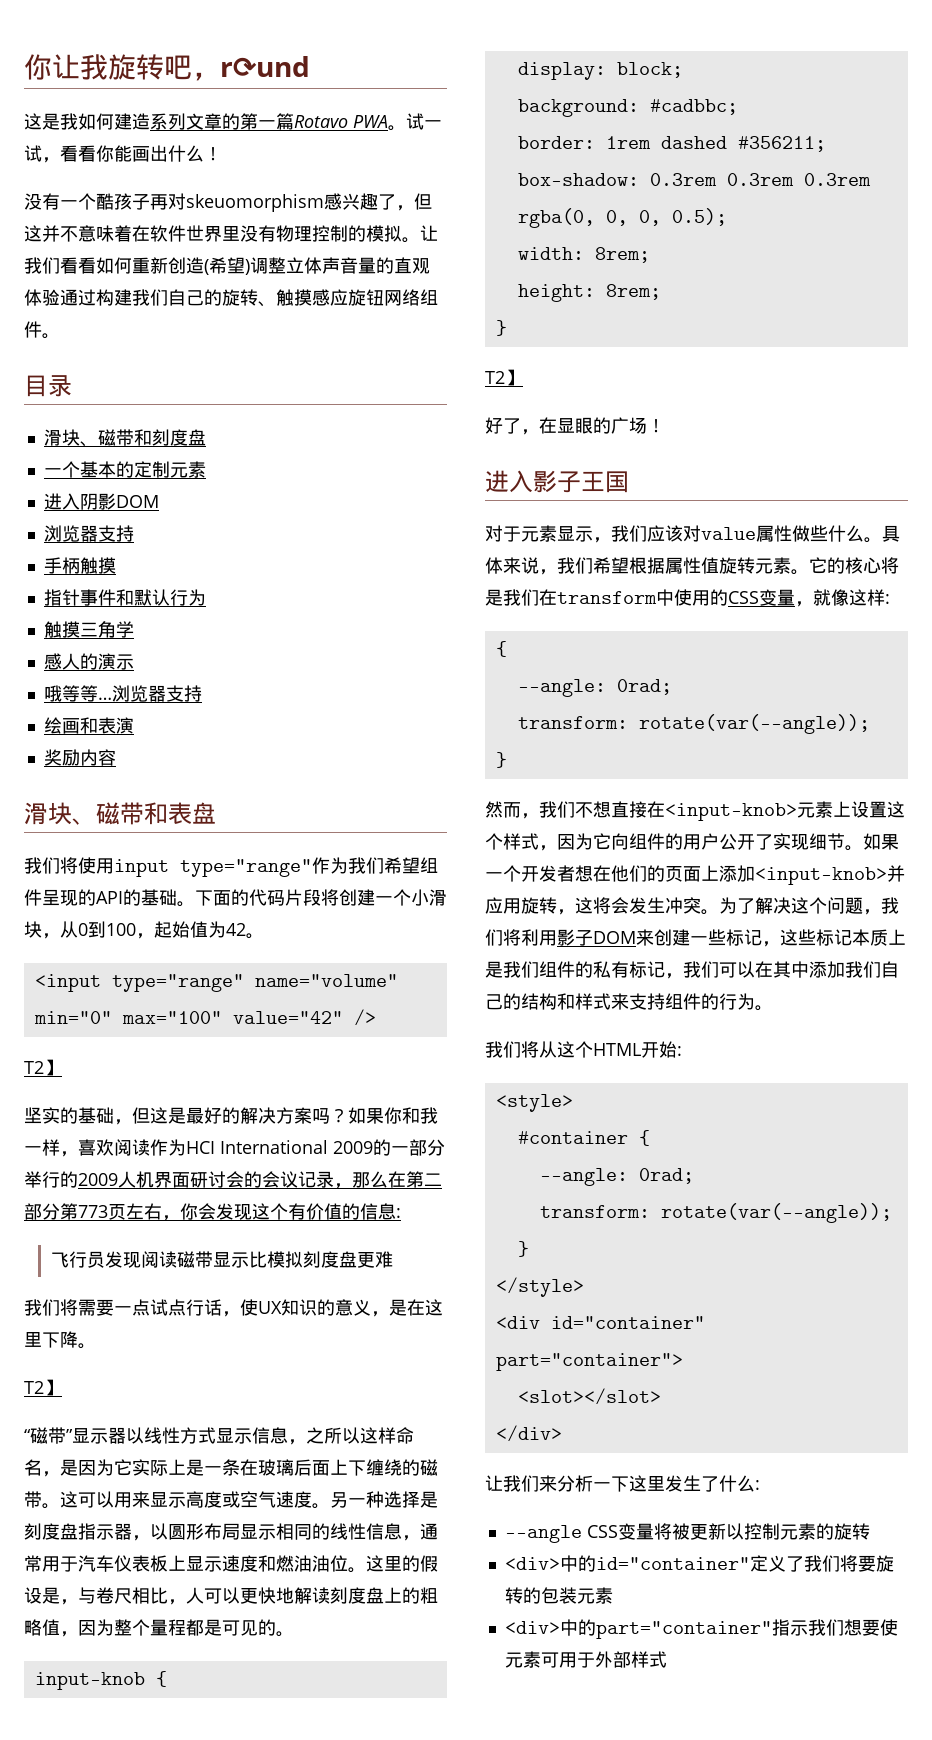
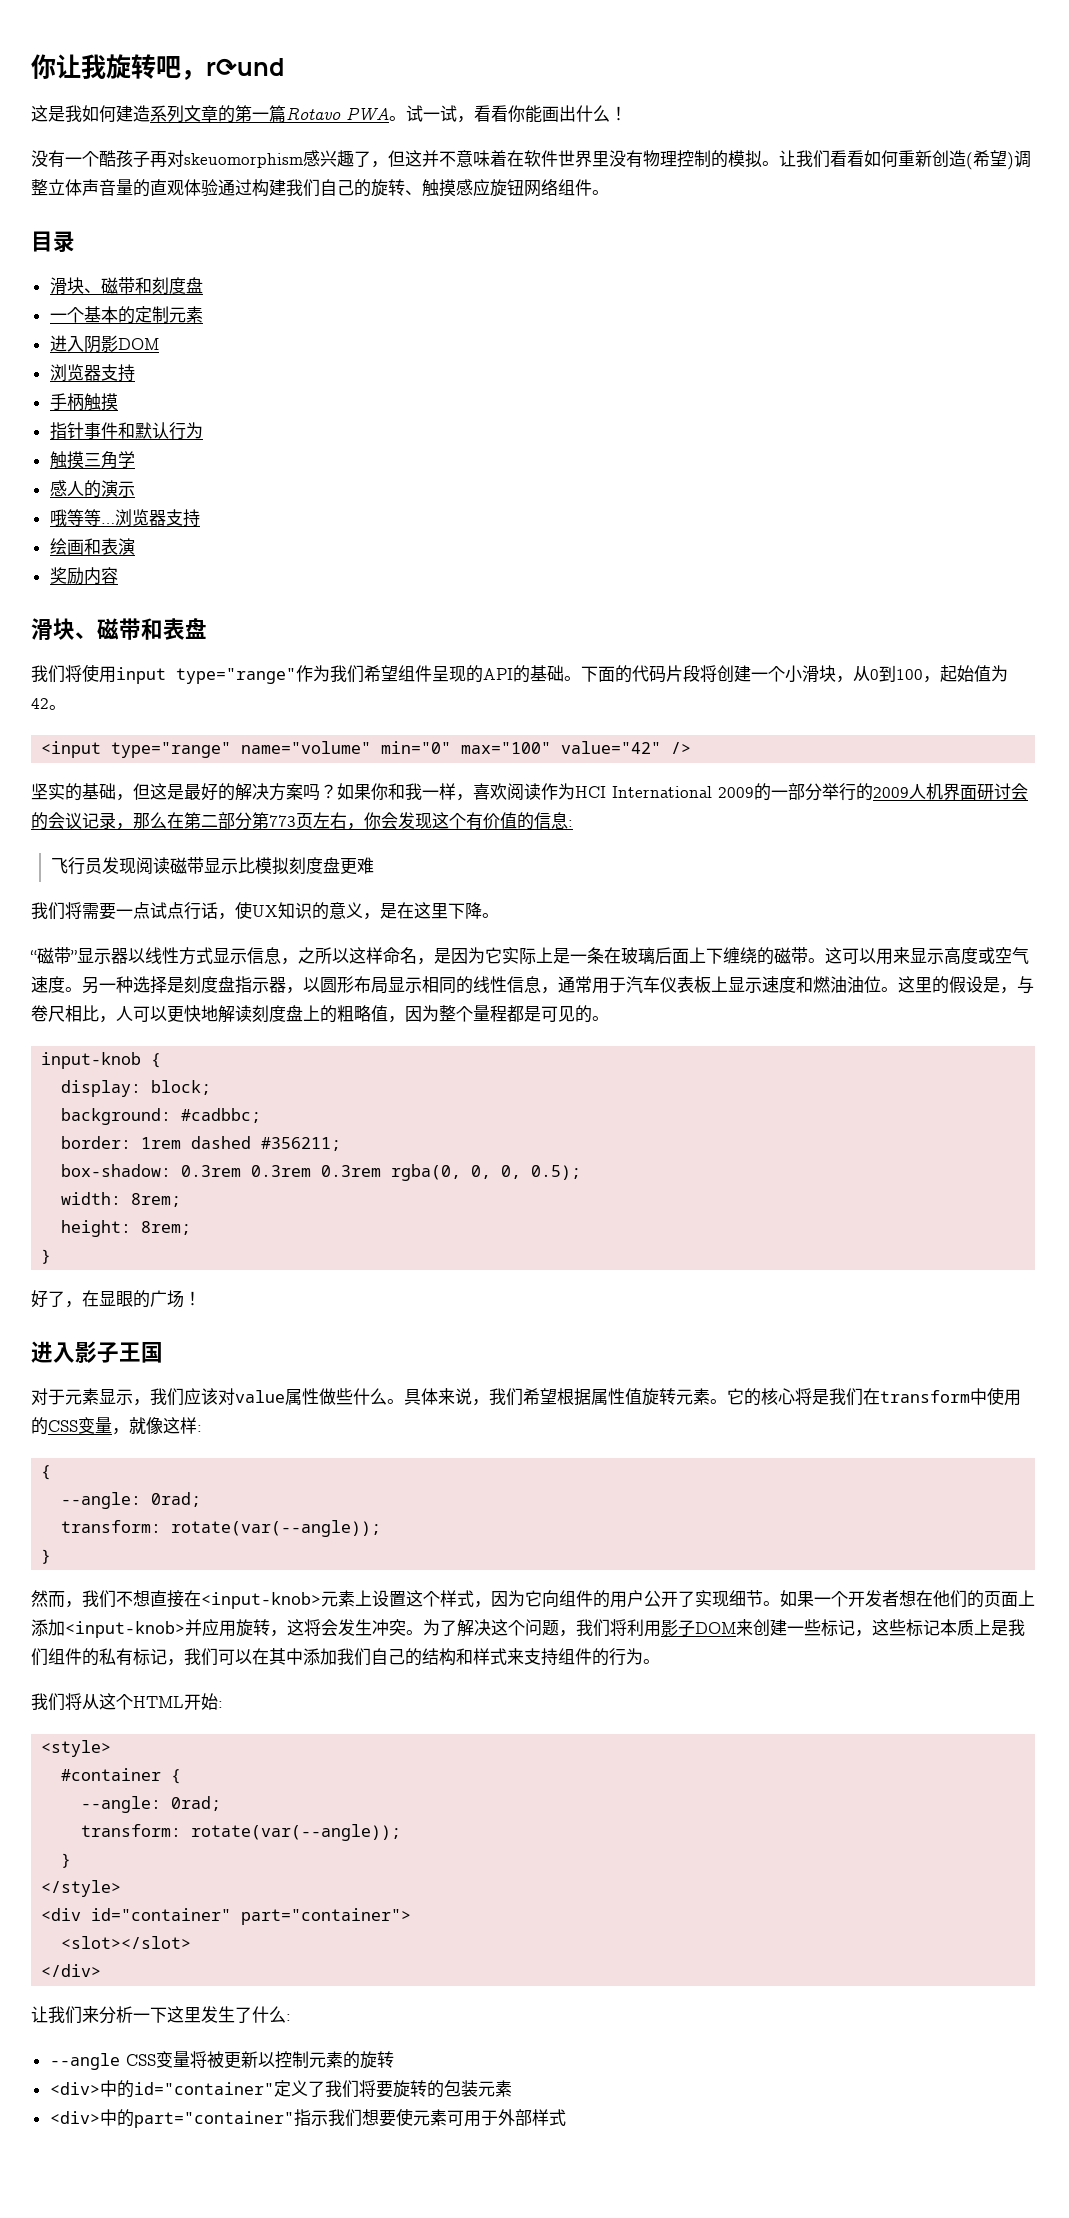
[24,1059,62,1076] // T2】 -> (692, 748) none
[24,1379,62,1396] // T2】 -> (499, 915) none
[485,369,523,386] // T2】 -> (52, 1256) none

